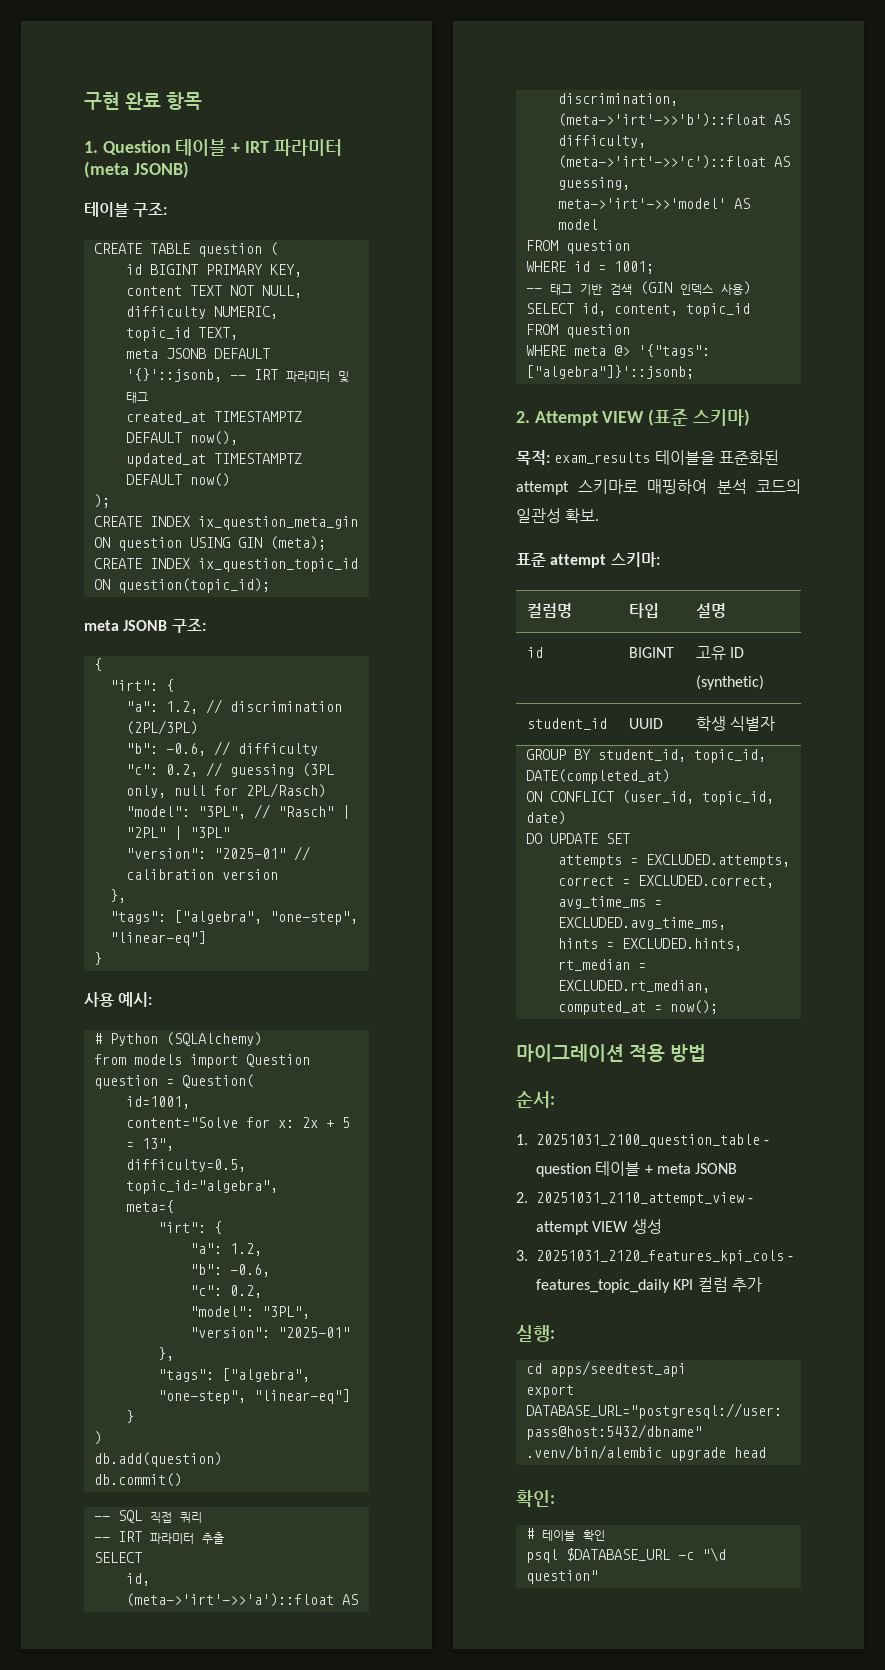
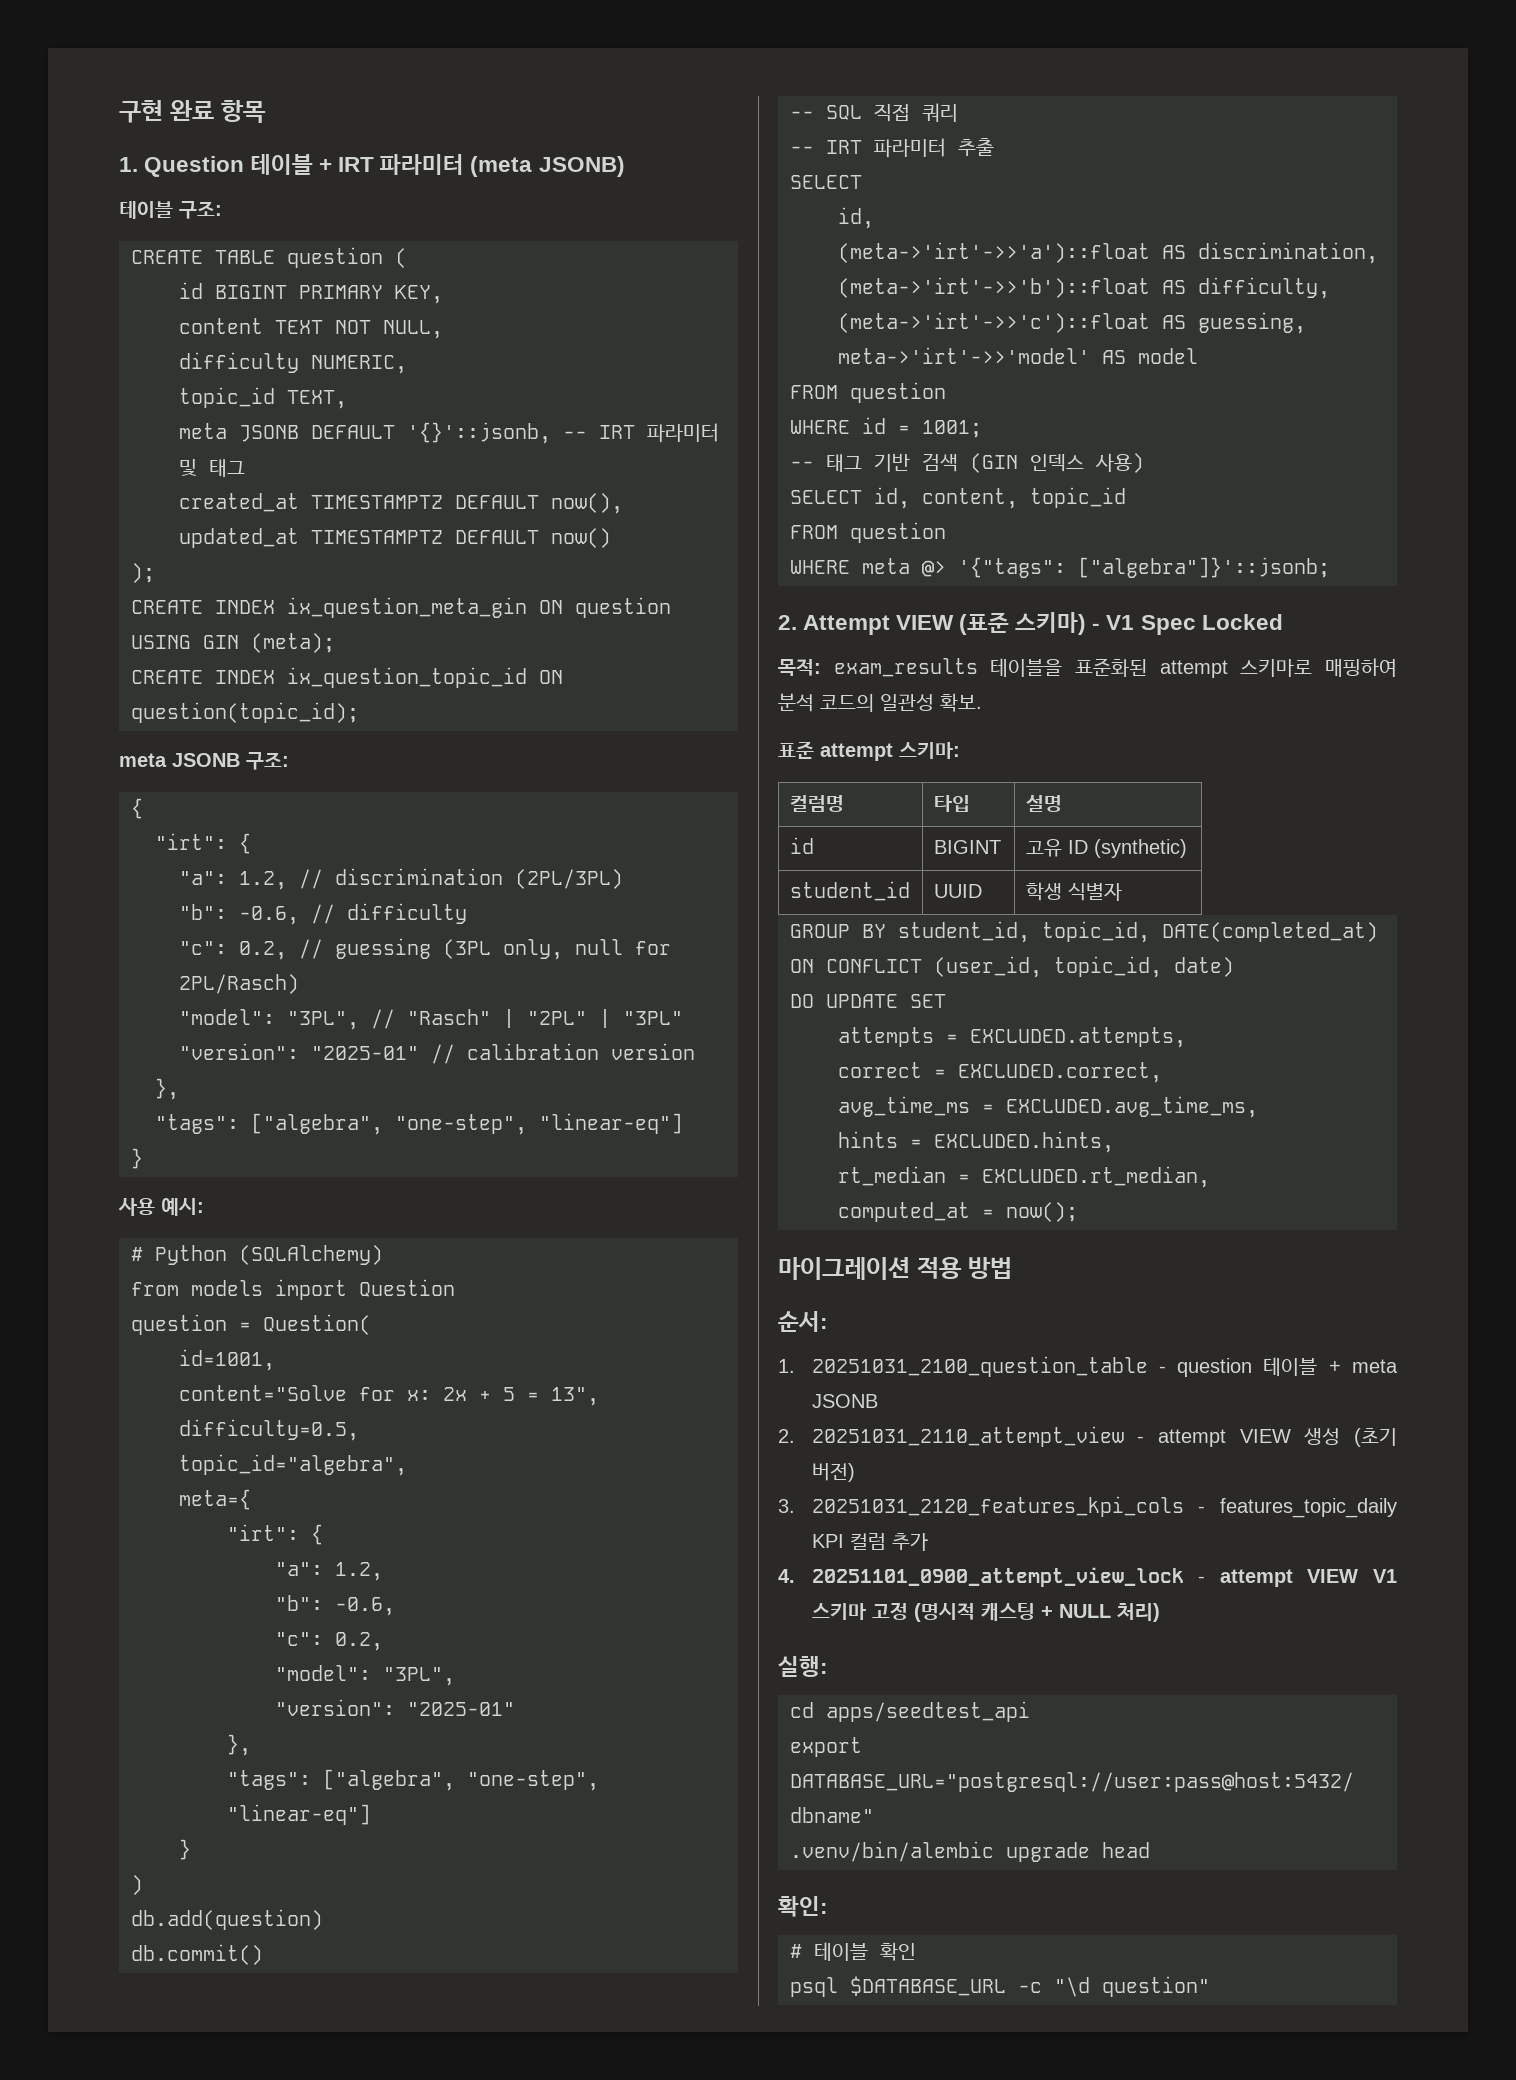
(750, 417) none -> [1092,614,1283,635] - V1 Spec Locked
(662, 1226) none -> [1354,1428,1397,1447] [811,1463,855,1482] (초기 버전)
(762, 1284) none -> [778,1567,1397,1587] [811,1602,1160,1622] // 4. 20251101_0900_attempt_view_lock - attempt VIEW V1 스키마 고정 (명시적 캐스팅 + NULL 처리)

